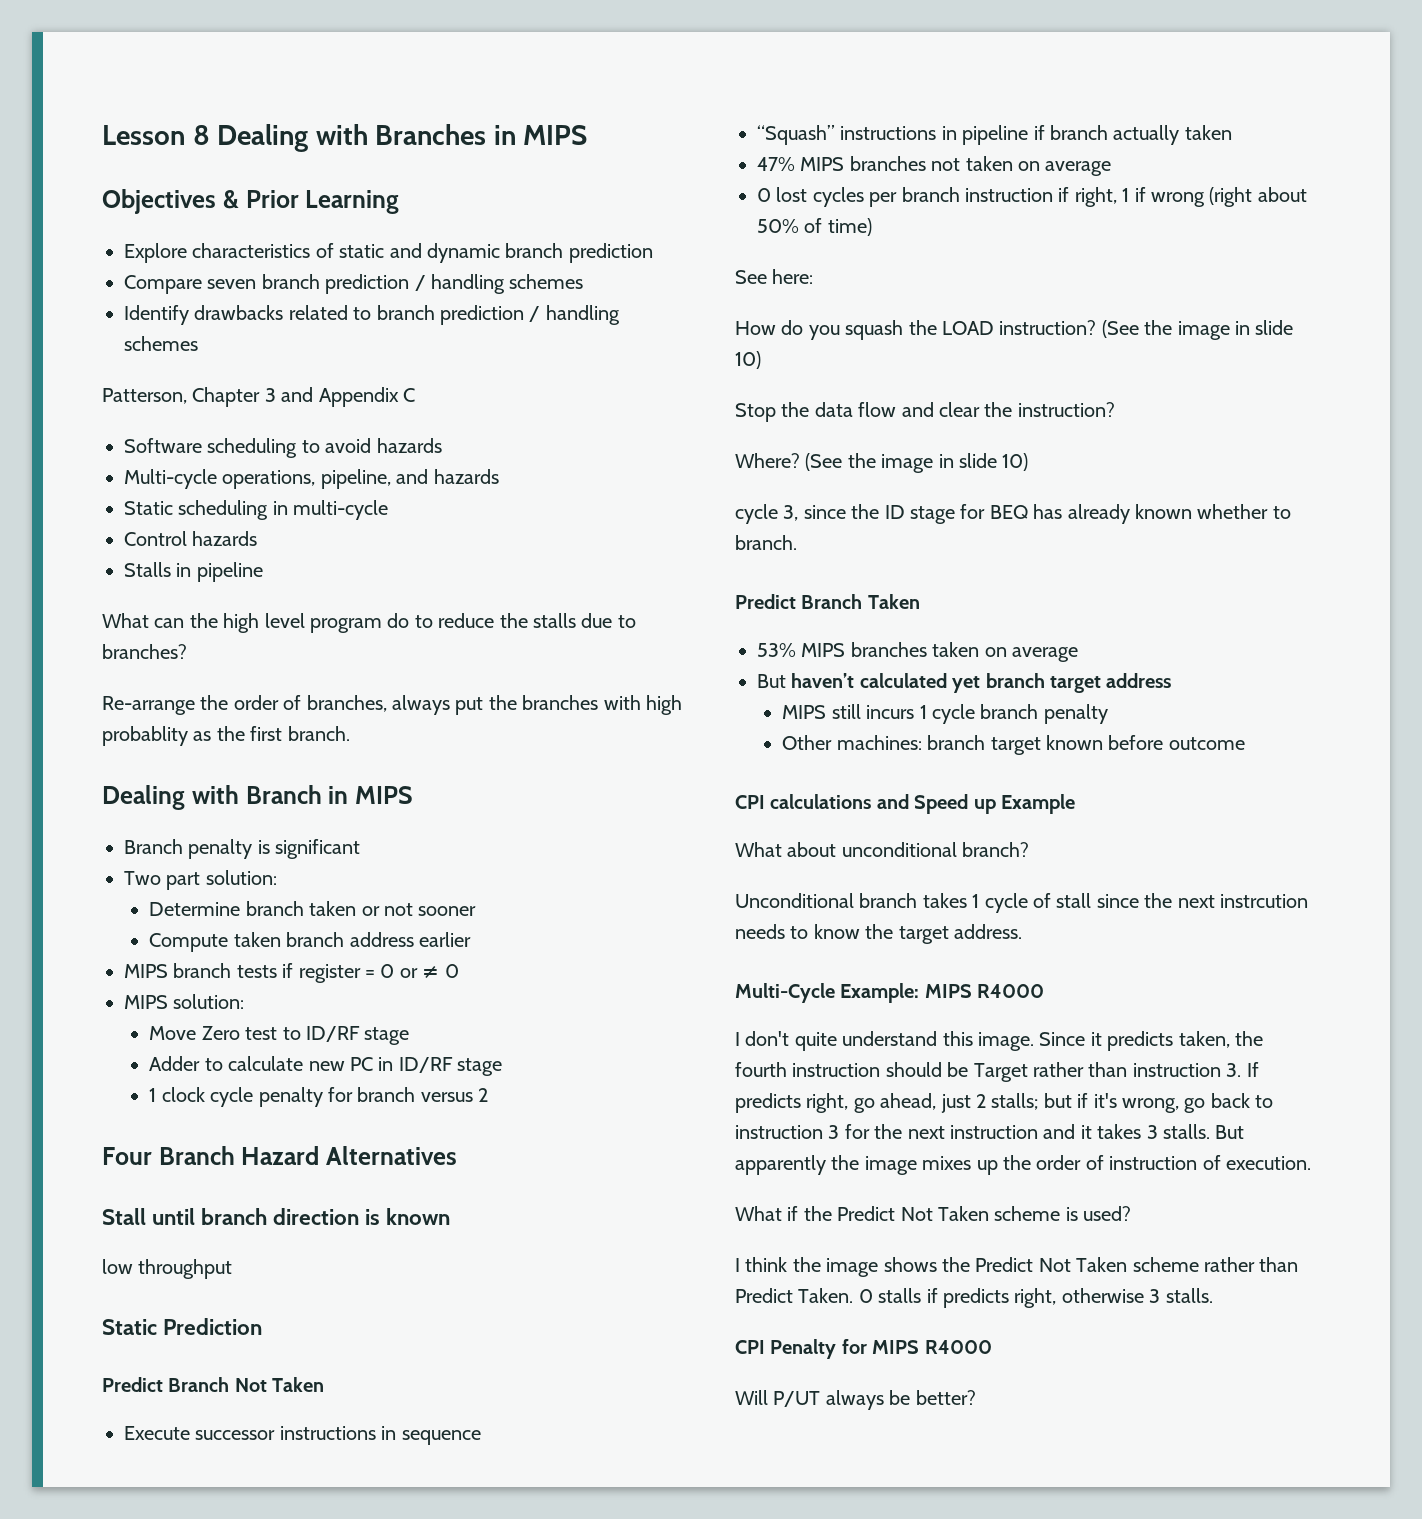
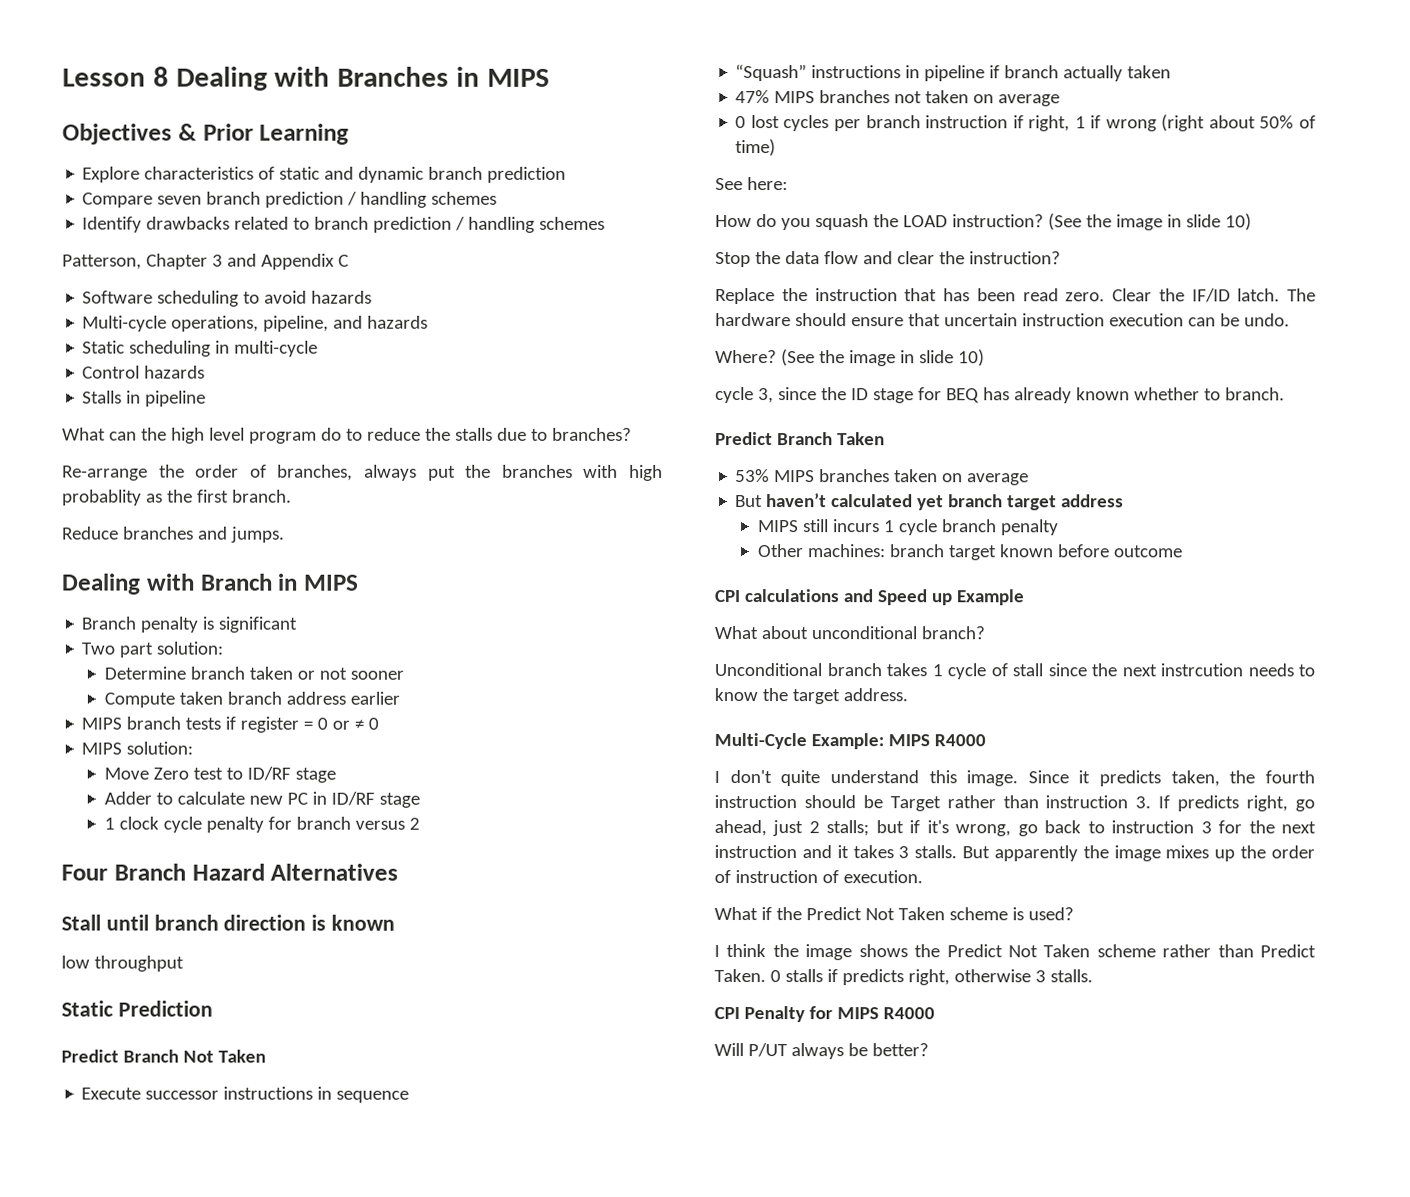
(350, 733) none -> [62,526,285,543] // Reduce branches and jumps.
(1115, 409) none -> [715,288,1316,305] [715,313,1290,327] // Replace the instruction that has been read zero. Clear the IF/ID latch. The hardware should ensure that uncertain instruction execution can be undo.

